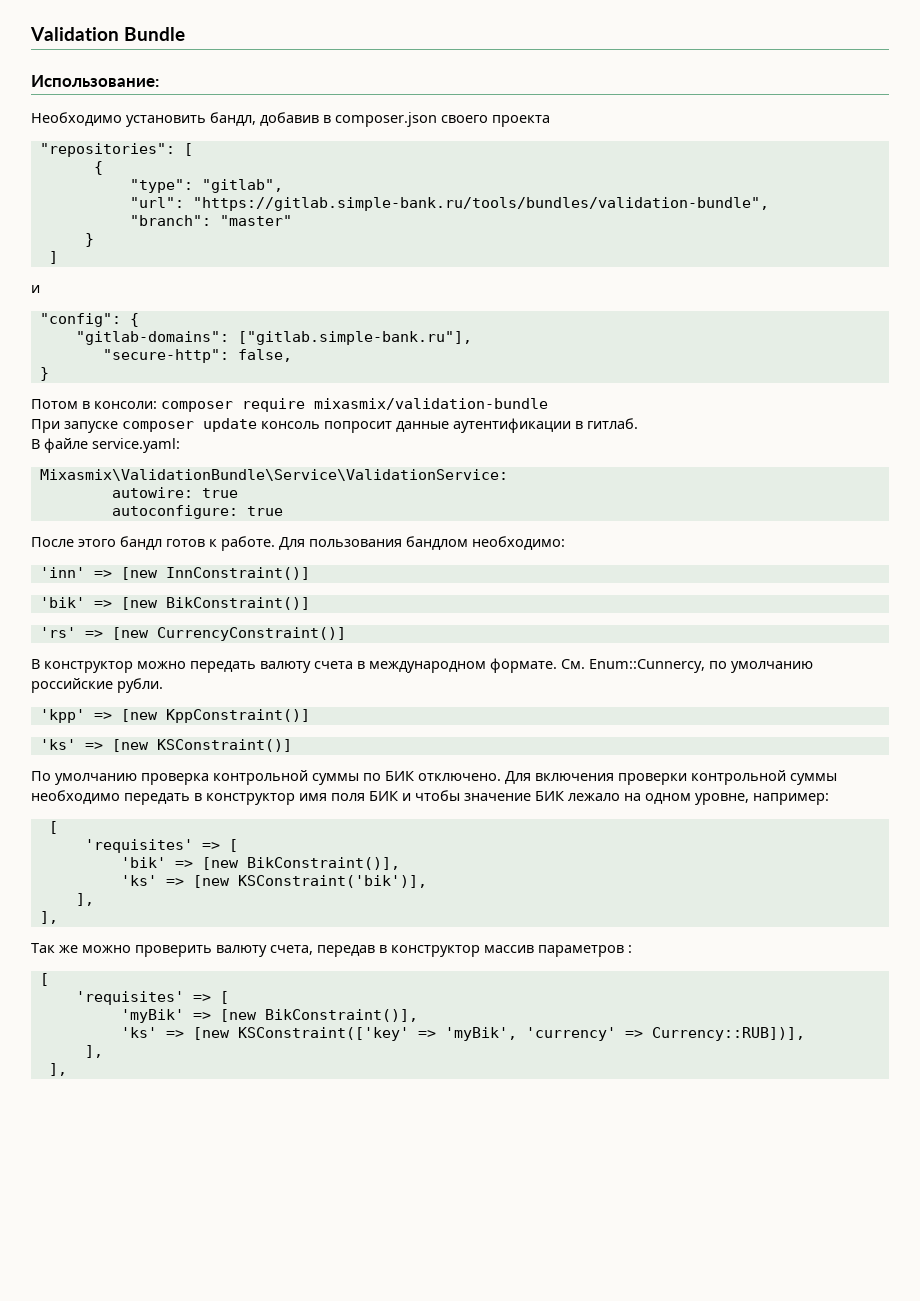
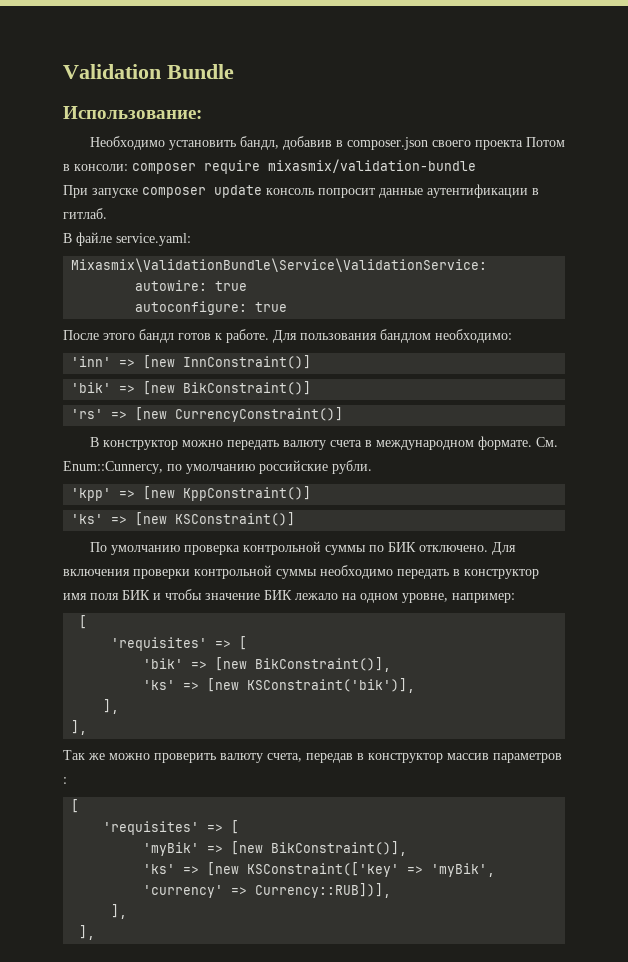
[39,143,193,157] [93,161,103,175] [129,179,283,193] [129,197,769,211] [129,215,292,226] [84,233,94,247] [48,251,58,264] [31,285,40,293] [39,313,139,327] [75,331,472,345] [102,349,292,363] [39,367,49,381] // "repositories": [ // { // "type": "gitlab", // "url": "https://gitlab.simple-bank.ru/tools/bundles/validation-bundle", // "branch": "master" // } // ] // и // "config": { // "gitlab-domains": ["gitlab.simple-bank.ru"], // "secure-http": false, // } // -> (523, 145) none

